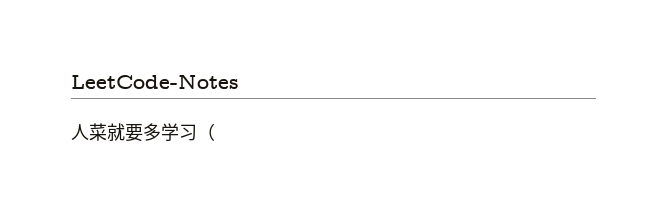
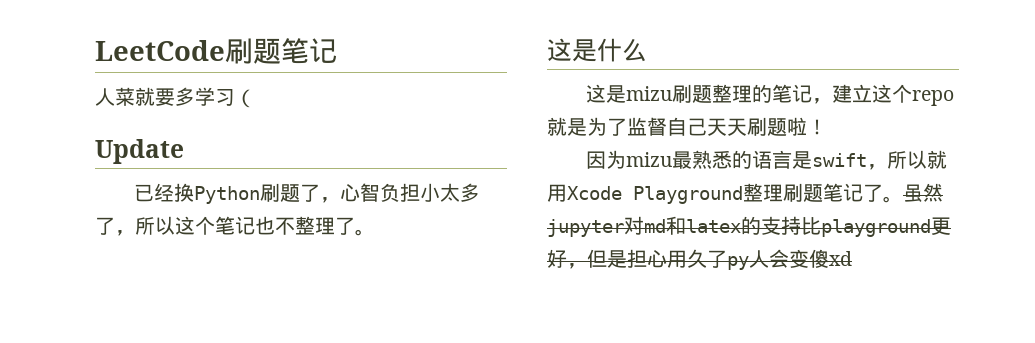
[71,74,239,89] LeetCode-Notes -> [95,38,337,64] LeetCode刷题笔记
(215, 132) none -> [95,139,184,164] [134,183,481,204] [95,216,375,236] [547,38,647,62] [586,84,955,106] [547,117,827,136] [586,150,948,170] [547,183,943,204] [547,216,951,237] [547,249,852,270] // Update // 已经换Python刷题了，心智负担小太多了，所以这个笔记也不整理了。 // 这是什么 // 这是mizu刷题整理的笔记，建立这个repo就是为了监督自己天天刷题啦！ // 因为mizu最熟悉的语言是swift，所以就用Xcode Playground整理刷题笔记了。虽然jupyter对md和latex的支持比playground更好，但是担心用久了py人会变傻xd

